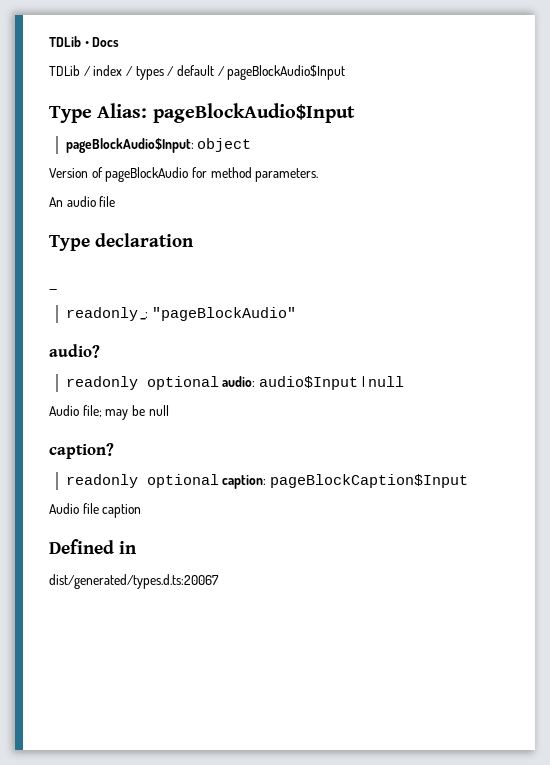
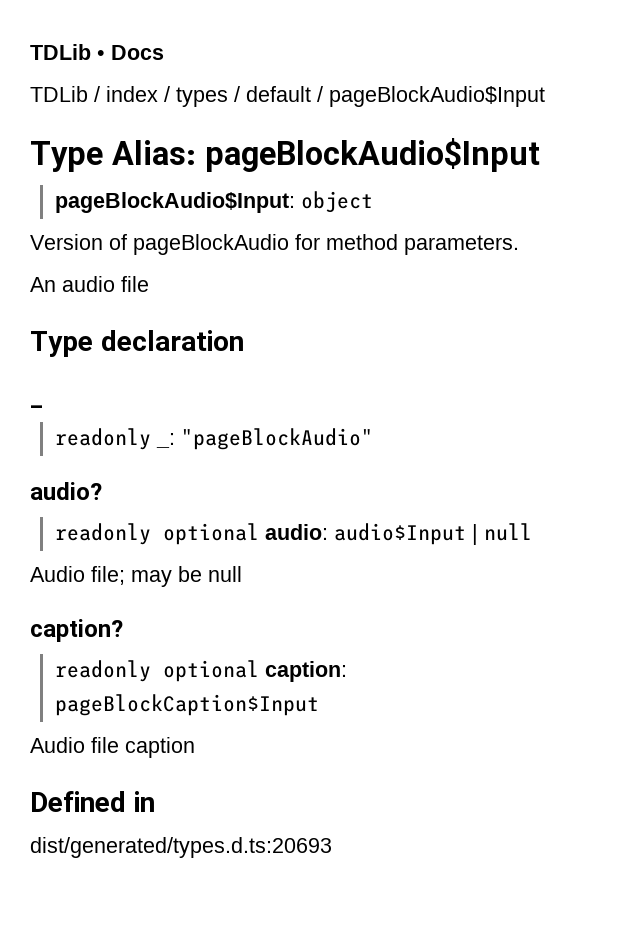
[49,574,219,589] dist/generated/types.d.ts:20067 -> [30,837,332,858] dist/generated/types.d.ts:20693

